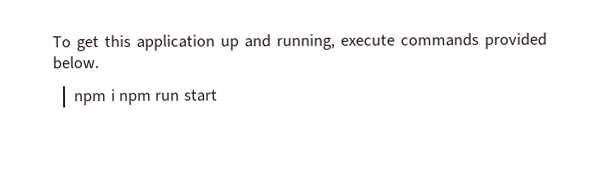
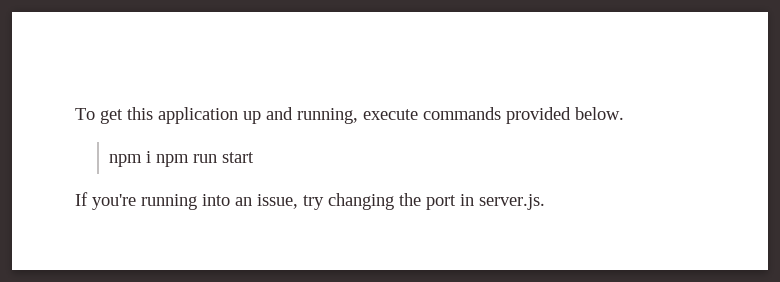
(218, 95) none -> [75,192,545,210] // If you're running into an issue, try changing the port in server.js.

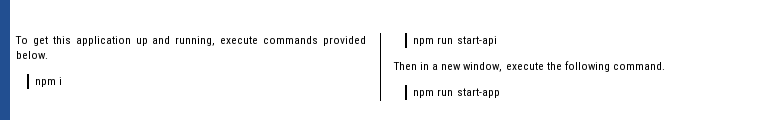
[156,152,255,167] [75,192,545,210] npm run start // If you're running into an issue, try changing the port in server.js. -> [413,36,497,46] [393,61,665,72] [413,88,500,98] // npm run start-api // Then in a new window, execute the following command. // npm run start-app

